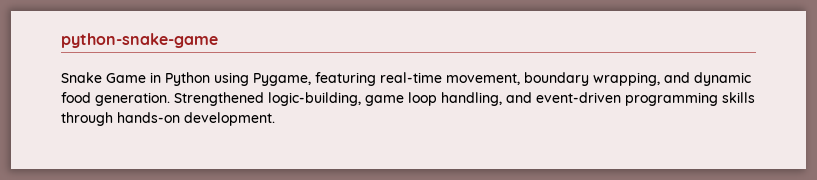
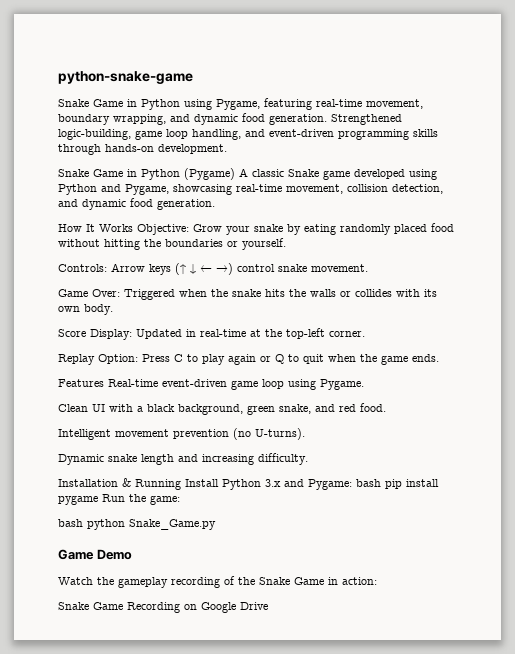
(275, 119) none -> [58,168,437,180] [58,184,443,195] [58,198,215,210] [58,223,454,235] [58,238,286,250] [58,263,368,275] [58,289,437,300] [58,304,113,315] [58,328,365,340] [58,354,439,365] [58,379,364,390] [58,403,386,415] [58,428,305,440] [58,453,308,465] [58,478,439,490] [58,494,180,505] [58,519,216,530] [58,549,132,560] [58,576,377,588] [58,602,268,613] // Snake Game in Python (Pygame) A classic Snake game developed using Python and Pygame, showcasing real-time movement, collision detection, and dynamic food generation. // How It Works Objective: Grow your snake by eating randomly placed food without hitting the boundaries or yourself. // Controls: Arrow keys (↑ ↓ ← →) control snake movement. // Game Over: Triggered when the snake hits the walls or collides with its own body. // Score Display: Updated in real-time at the top-left corner. // Replay Option: Press C to play again or Q to quit when the game ends. // Features Real-time event-driven game loop using Pygame. // Clean UI with a black background, green snake, and red food. // Intelligent movement prevention (no U-turns). // Dynamic snake length and increasing difficulty. // Installation & Running Install Python 3.x and Pygame: bash pip install pygame Run the game: // bash python Snake_Game.py // Game Demo // Watch the gameplay recording of the Snake Game in action: // Snake Game Recording on Google Drive

